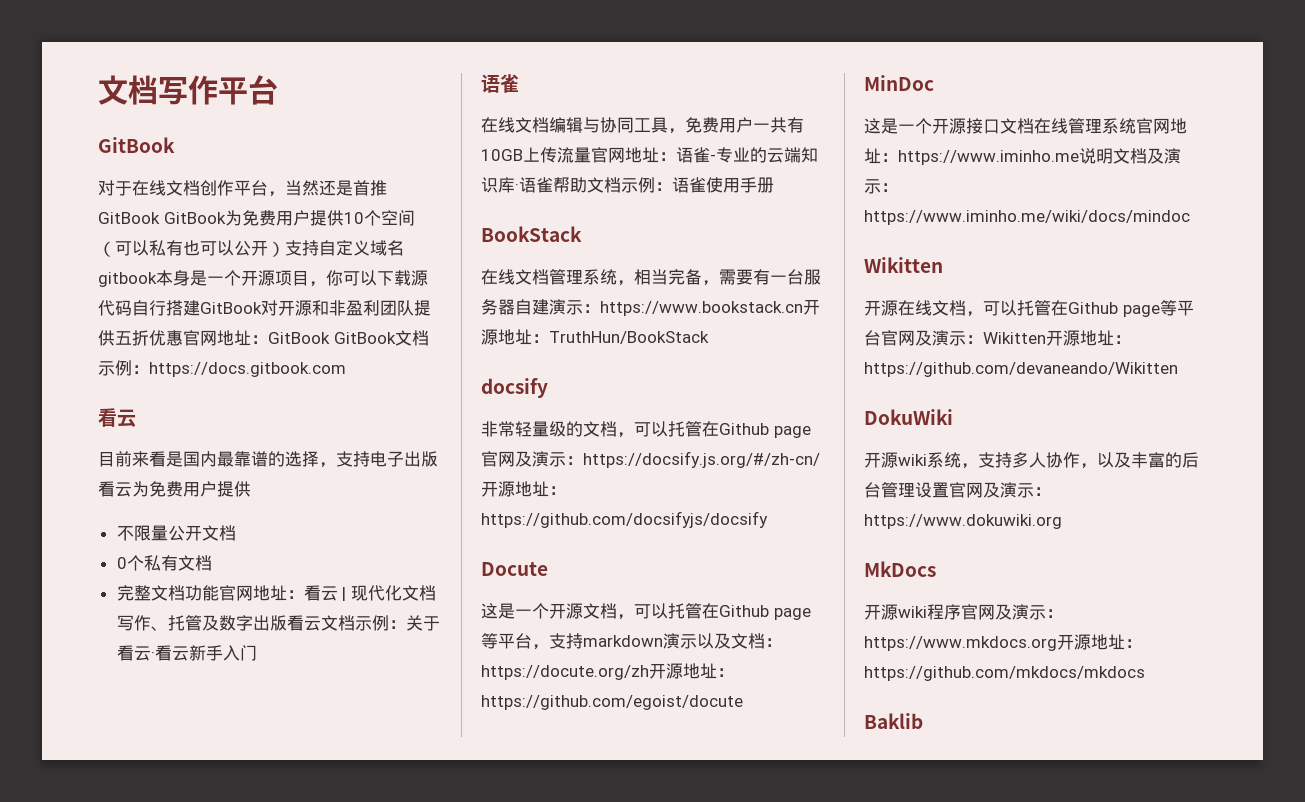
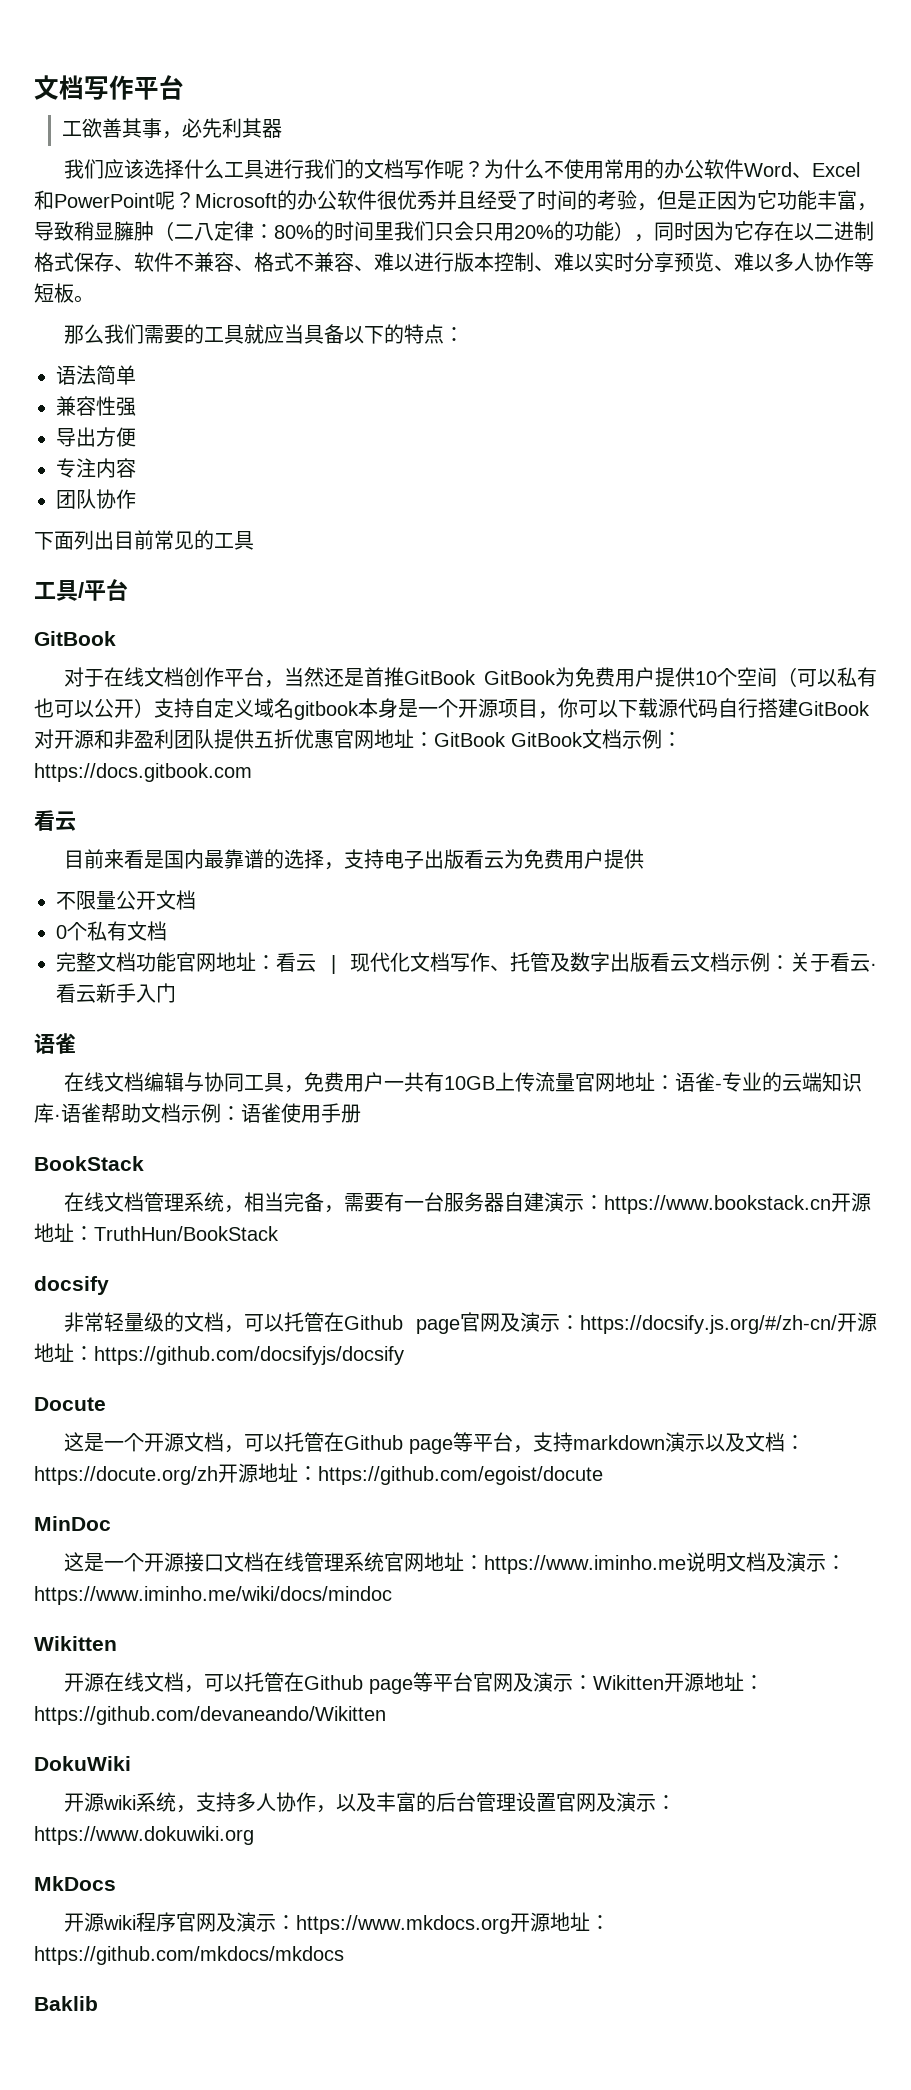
(278, 90) none -> [62,118,283,139] [63,159,860,179] [34,190,877,211] [34,221,874,242] [34,252,874,273] [34,283,94,303] [63,324,464,344] [56,365,136,385] [56,396,136,416] [56,427,136,447] [56,458,136,478] [56,489,136,509] [34,530,254,550] [34,579,128,601] // 工欲善其事，必先利其器 // 我们应该选择什么工具进行我们的文档写作呢？为什么不使用常用的办公软件Word、Excel和PowerPoint呢？Microsoft的办公软件很优秀并且经受了时间的考验，但是正因为它功能丰富，导致稍显臃肿（二八定律：80%的时间里我们只会只用20%的功能），同时因为它存在以二进制格式保存、软件不兼容、格式不兼容、难以进行版本控制、难以实时分享预览、难以多人协作等短板。 // 那么我们需要的工具就应当具备以下的特点： // 语法简单 // 兼容性强 // 导出方便 // 专注内容 // 团队协作 // 下面列出目前常见的工具 // 工具/平台

